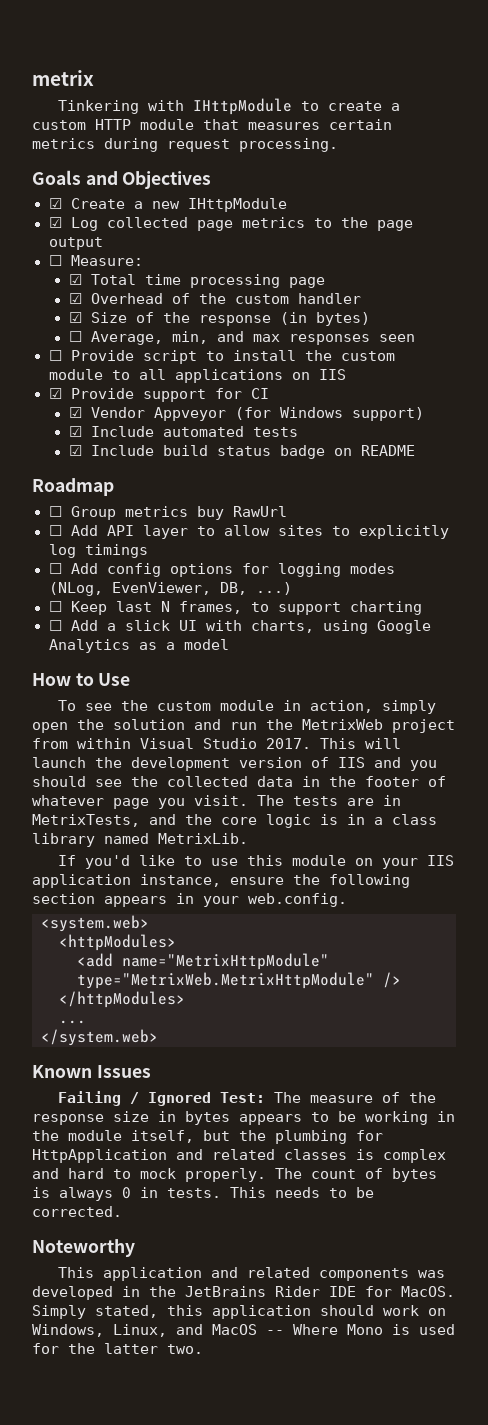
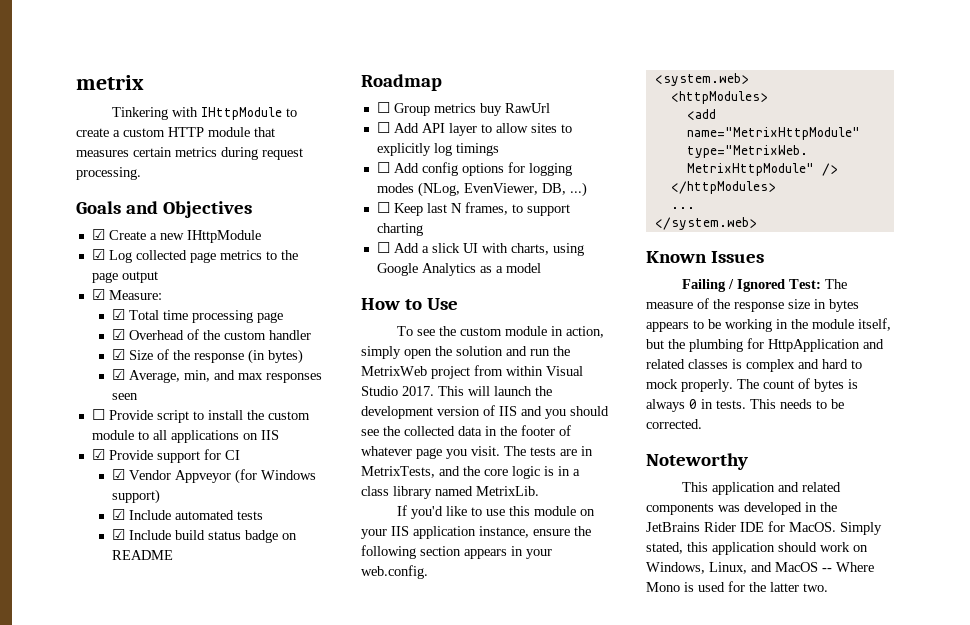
[48,255,62,266] ☐ -> [91,289,105,300] ☑
[68,331,82,342] ☐ -> [111,369,125,380] ☑

